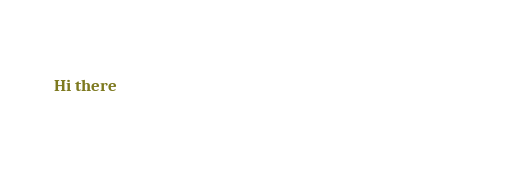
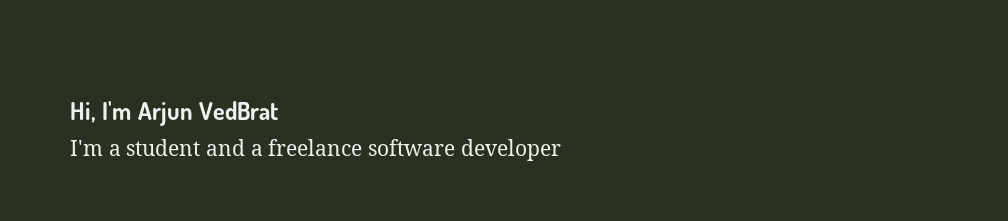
[54,79,118,91] Hi there -> [70,101,279,126] [70,139,561,161] Hi, I'm Arjun VedBrat // I'm a student and a freelance software developer

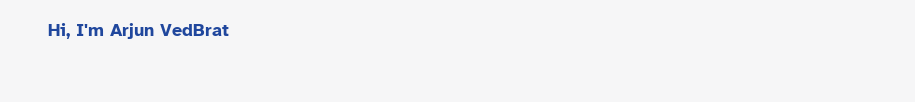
[70,139,561,161] // I'm a student and a freelance software developer -> (229, 30) none

